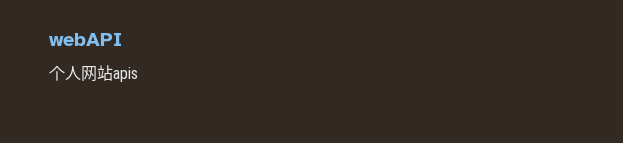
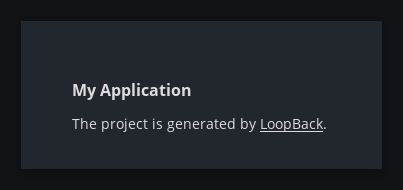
[49,33,122,46] [49,65,138,82] webAPI // 个人网站apis -> [72,83,193,100] [72,118,327,132] My Application // The project is generated by LoopBack.

